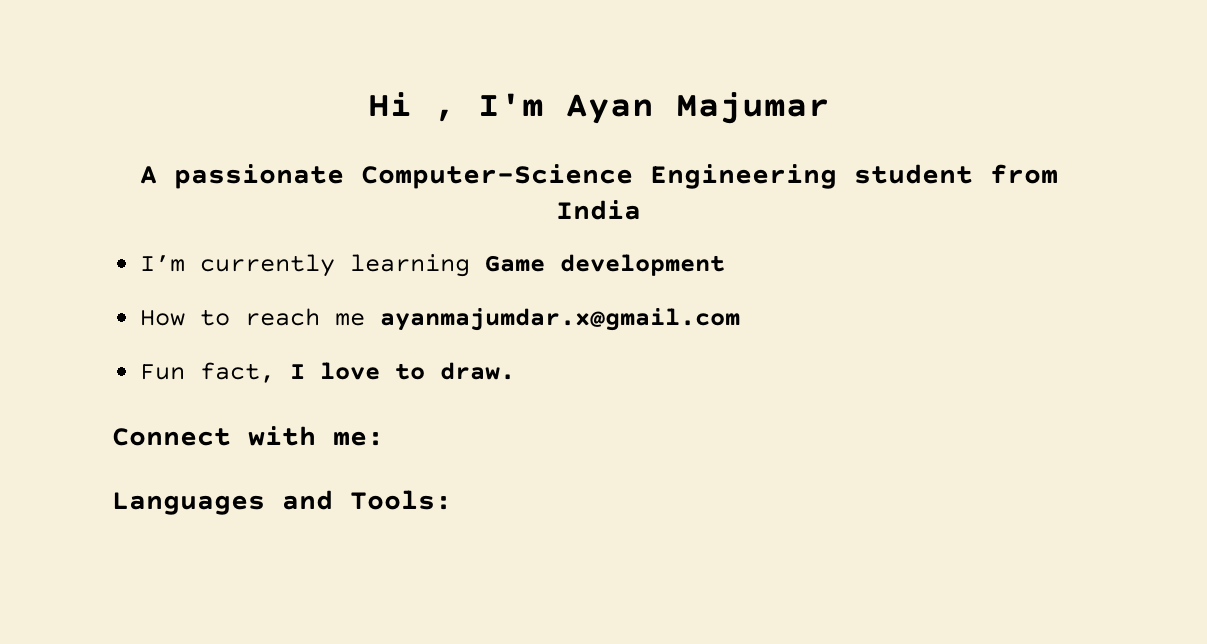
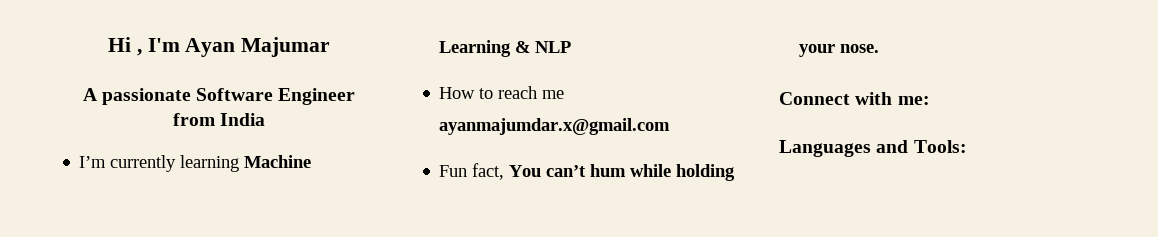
[360,164,973,189] Computer-Science Engineering student -> [196,88,356,105] Software Engineer
[485,254,726,276] Game development -> [244,155,312,168] [439,40,572,57] Machine Learning & NLP
[290,362,516,380] I love to draw. -> [509,164,736,181] [799,44,880,57] You can’t hum while holding your nose.

